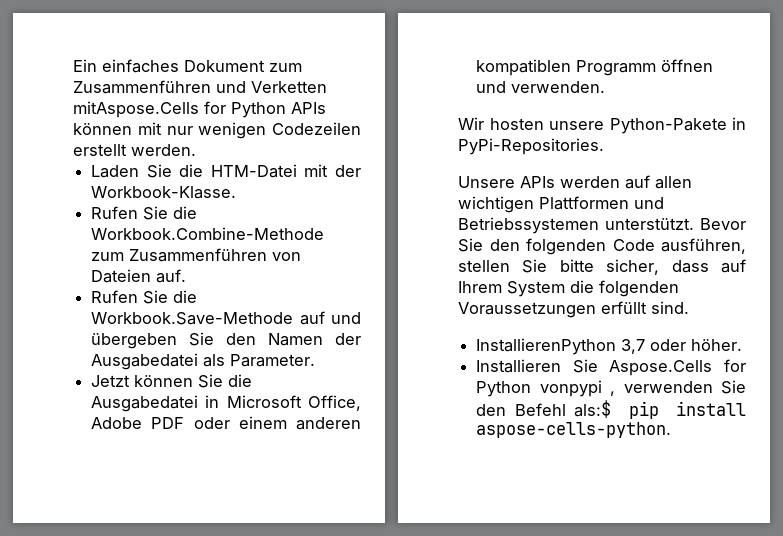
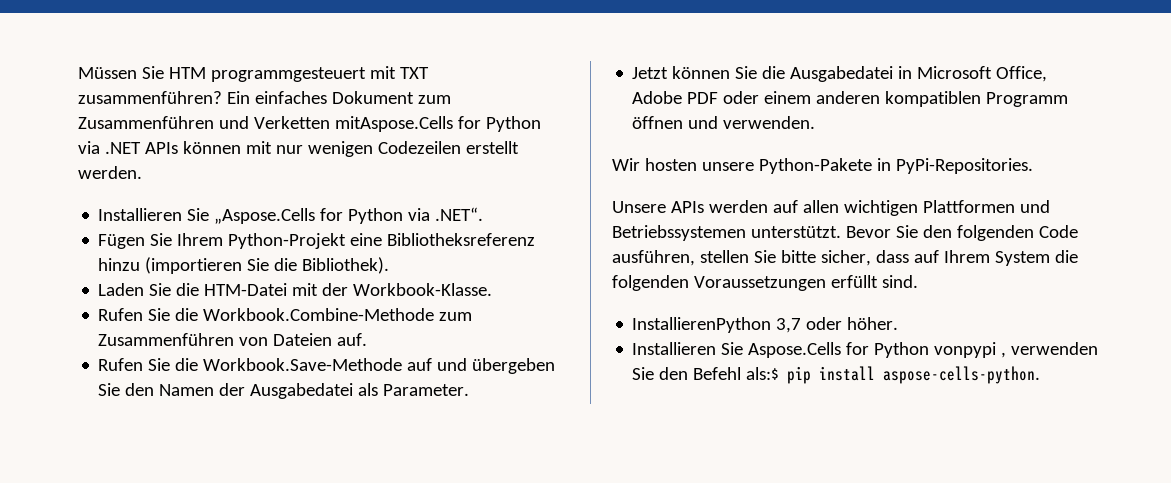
(73, 65) none -> [78,66,429,82] [78,91,222,104] Müssen Sie HTM programmgesteuert mit TXT zusammenführen?
(286, 110) none -> [78,141,141,154] via .NET
(196, 150) none -> [98,207,484,224] [98,233,536,249] [98,257,390,274] // Installieren Sie „Aspose.Cells for Python via .NET“. // Fügen Sie Ihrem Python-Projekt eine Bibliotheksreferenz hinzu (importieren Sie die Bibliothek).

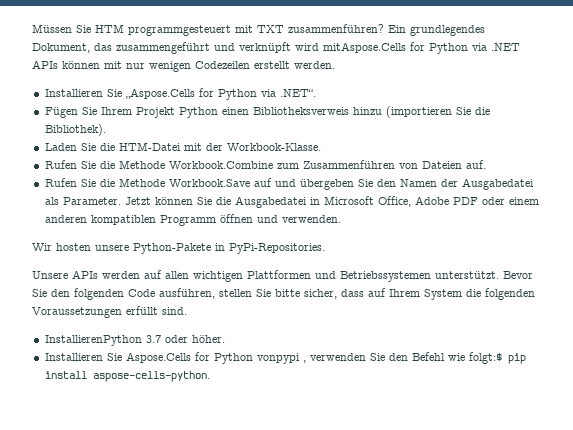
[254,91,451,104] [78,116,330,129] einfaches Dokument zum Zusammenführen und Verketten -> [410,25,485,36] [32,42,319,54] grundlegendes Dokument, das zusammengeführt und verknüpft wird
[228,233,536,249] Python-Projekt eine Bibliotheksreferenz -> [135,107,349,118] Projekt Python einen Bibliotheksverweis
[203,308,435,321] Workbook.Combine-Methode -> [118,160,273,169] Methode Workbook.Combine
[203,358,403,371] Workbook.Save-Methode -> [118,178,250,187] Methode Workbook.Save
(470, 390) // -> (121, 201) none
[776,318,802,333] 3,7 -> [145,335,161,343] 3.7
[746,367,780,380] als:$ -> [447,352,502,364] wie folgt:$

